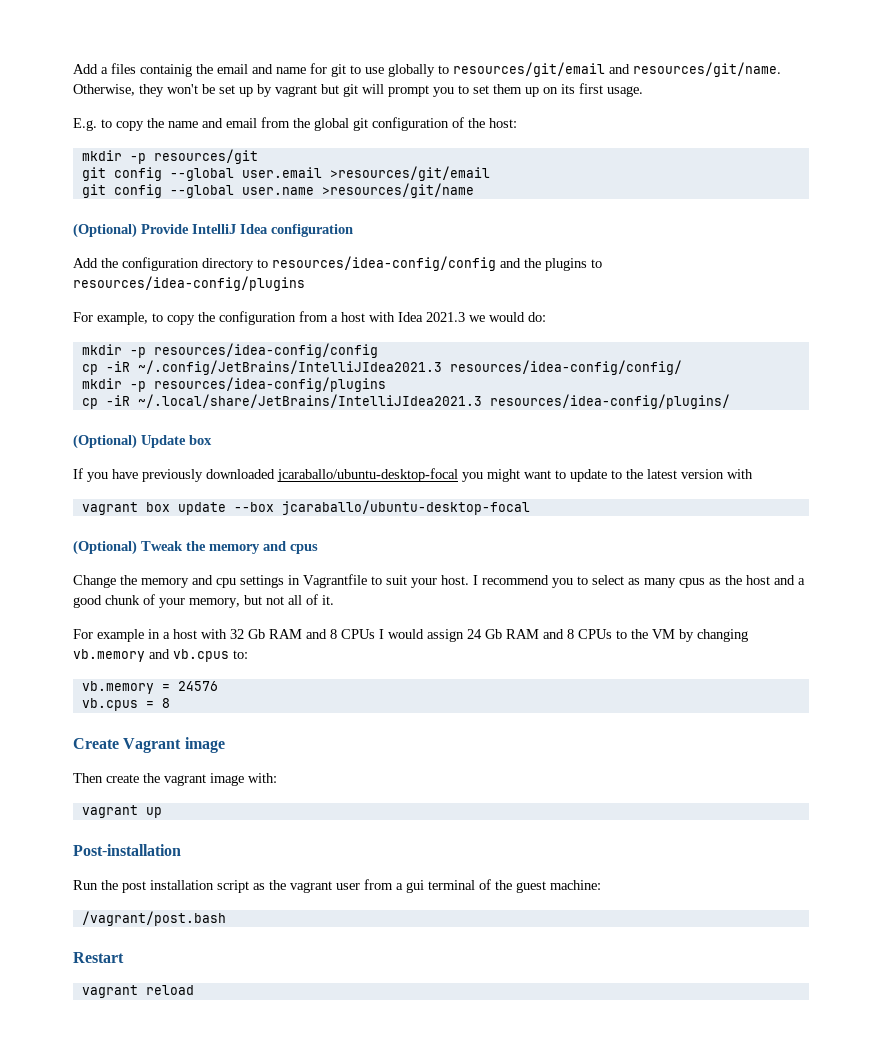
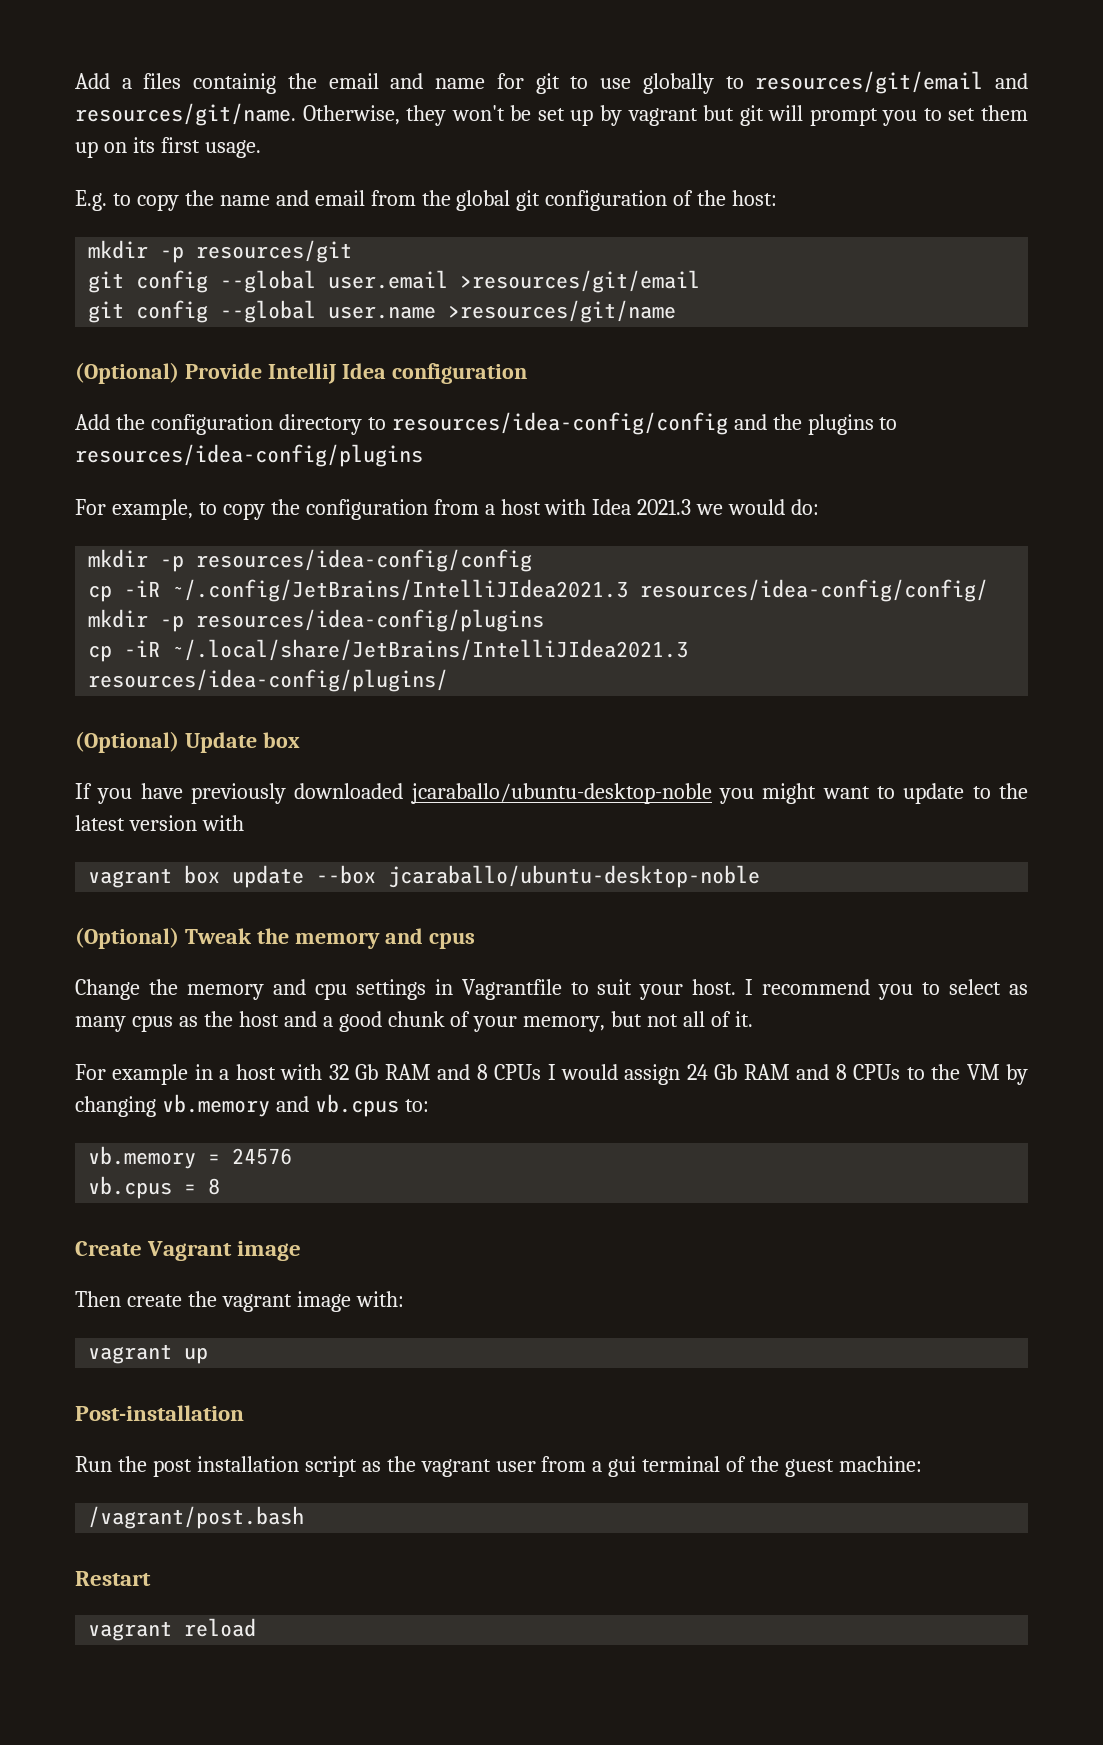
[277,468,458,482] jcaraballo/ubuntu-desktop-focal -> [410,783,712,804] jcaraballo/ubuntu-desktop-noble
[281,500,530,515] jcaraballo/ubuntu-desktop-focal -> [388,865,761,888] jcaraballo/ubuntu-desktop-noble

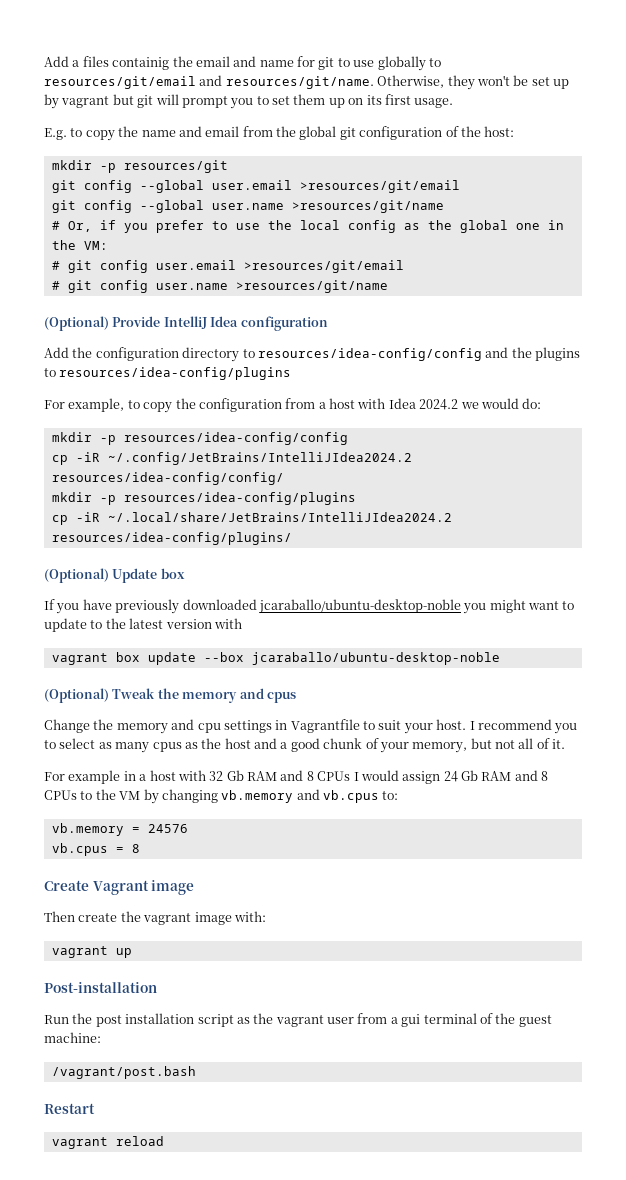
(677, 311) none -> [51,220,564,233] [51,240,108,250] [51,260,404,273] [51,280,388,293] // # Or, if you prefer to use the local config as the global one in the VM: // # git config user.email >resources/git/email // # git config user.name >resources/git/name
[637,499,692,515] 2021.3 -> [419,399,459,410] 2024.2
[172,579,629,602] ~/.config/JetBrains/IntelliJIdea2021.3 -> [107,452,412,465] ~/.config/JetBrains/IntelliJIdea2024.2
[172,639,689,661] ~/.local/share/JetBrains/IntelliJIdea2021.3 -> [107,512,452,522] ~/.local/share/JetBrains/IntelliJIdea2024.2

